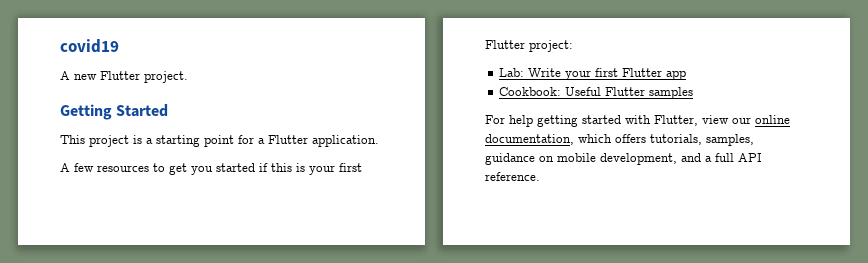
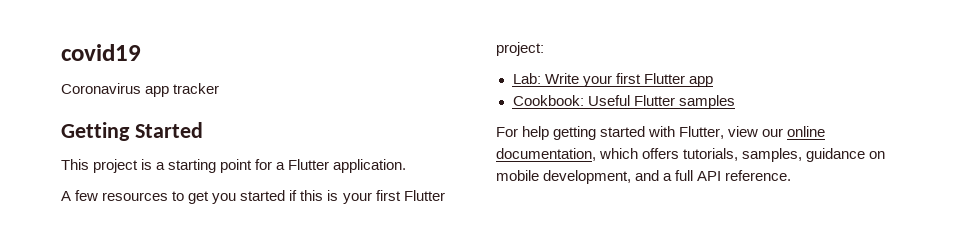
[60,71,188,83] A new Flutter project. -> [61,83,220,97] Coronavirus app tracker

